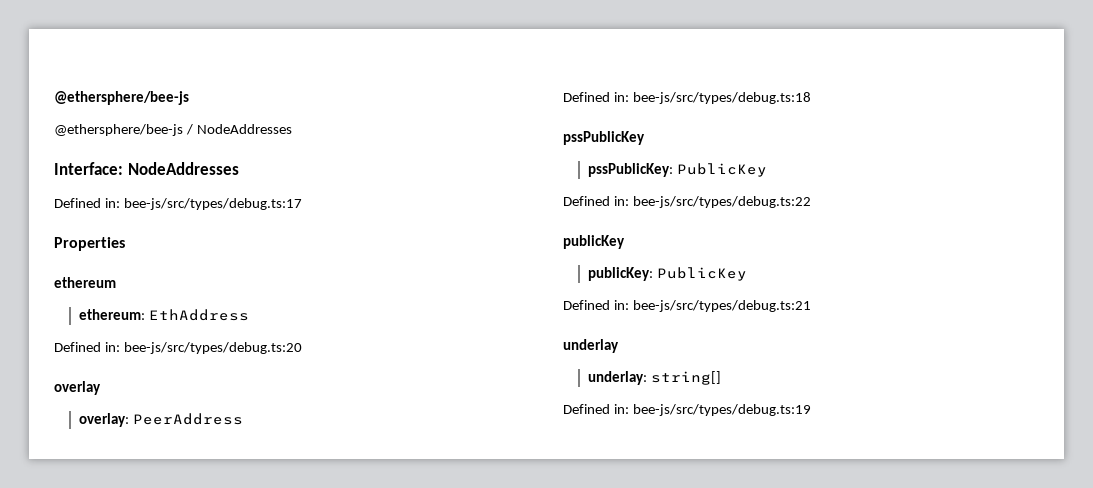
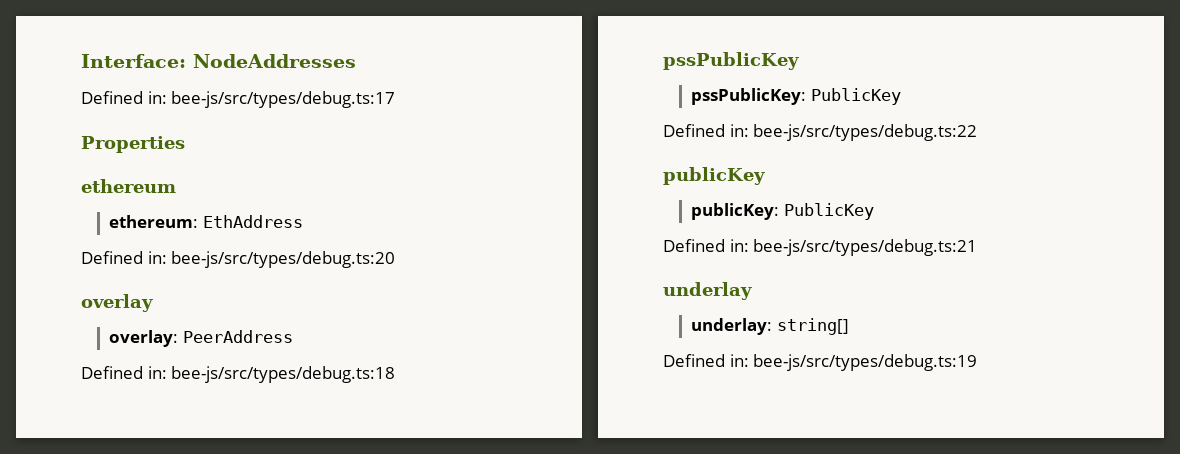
[54,91,189,105] [54,124,292,136] @ethersphere/bee-js // @ethersphere/bee-js / NodeAddresses // -> (81, 61) none

